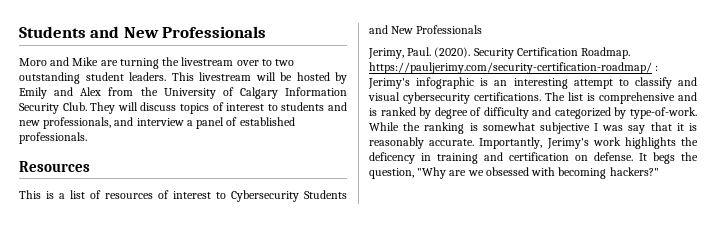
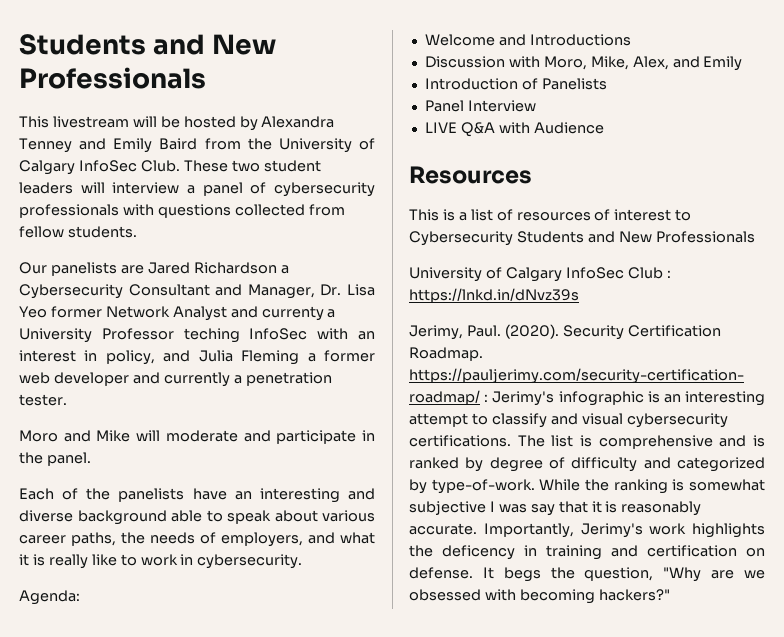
[19,26,267,38] [19,57,295,69] [19,72,166,84] Students and New Professionals // Moro and Mike are turning the livestream over to two outstanding student leaders. -> [19,34,277,55] [19,67,206,89] Students and New Professionals //
[19,87,102,99] Emily and Alex -> [261,116,335,128] [19,138,198,153] Alexandra Tenney and Emily Baird
[285,87,347,96] [19,102,347,114] [19,117,295,129] [19,132,87,144] Information Security Club. They will discuss topics of interest to students and new professionals, and interview a panel of established professionals. -> [78,160,321,172] [19,182,375,197] [19,204,345,218] [19,226,137,238] [19,262,289,276] [19,284,376,299] [19,306,336,321] [19,328,376,343] [19,350,376,365] [19,372,332,387] [19,394,67,406] [19,430,375,444] [19,452,91,466] [19,488,375,503] [19,510,375,525] [19,532,375,547] [19,554,303,569] [19,590,80,605] [424,34,631,46] [424,56,743,71] [424,78,607,90] [424,100,536,112] [424,122,604,137] InfoSec Club. These two student leaders will interview a panel of cybersecurity professionals with questions collected from fellow students. // Our panelists are Jared Richardson a Cybersecurity Consultant and Manager, Dr. Lisa Yeo former Network Analyst and currenty a University Professor teching InfoSec with an interest in policy, and Julia Fleming a former web developer and currently a penetration tester. // Moro and Mike will moderate and participate in the panel. // Each of the panelists have an interesting and diverse background able to speak about various career paths, the needs of employers, and what it is really like to work in cybersecurity. // Agenda: // Welcome and Introductions // Discussion with Moro, Mike, Alex, and Emily // Introduction of Panelists // Panel Interview // LIVE Q&A with Audience
(483, 29) none -> [409,267,671,282] [409,288,579,303] // University of Calgary InfoSec Club : https://lnkd.in/dNvz39s

